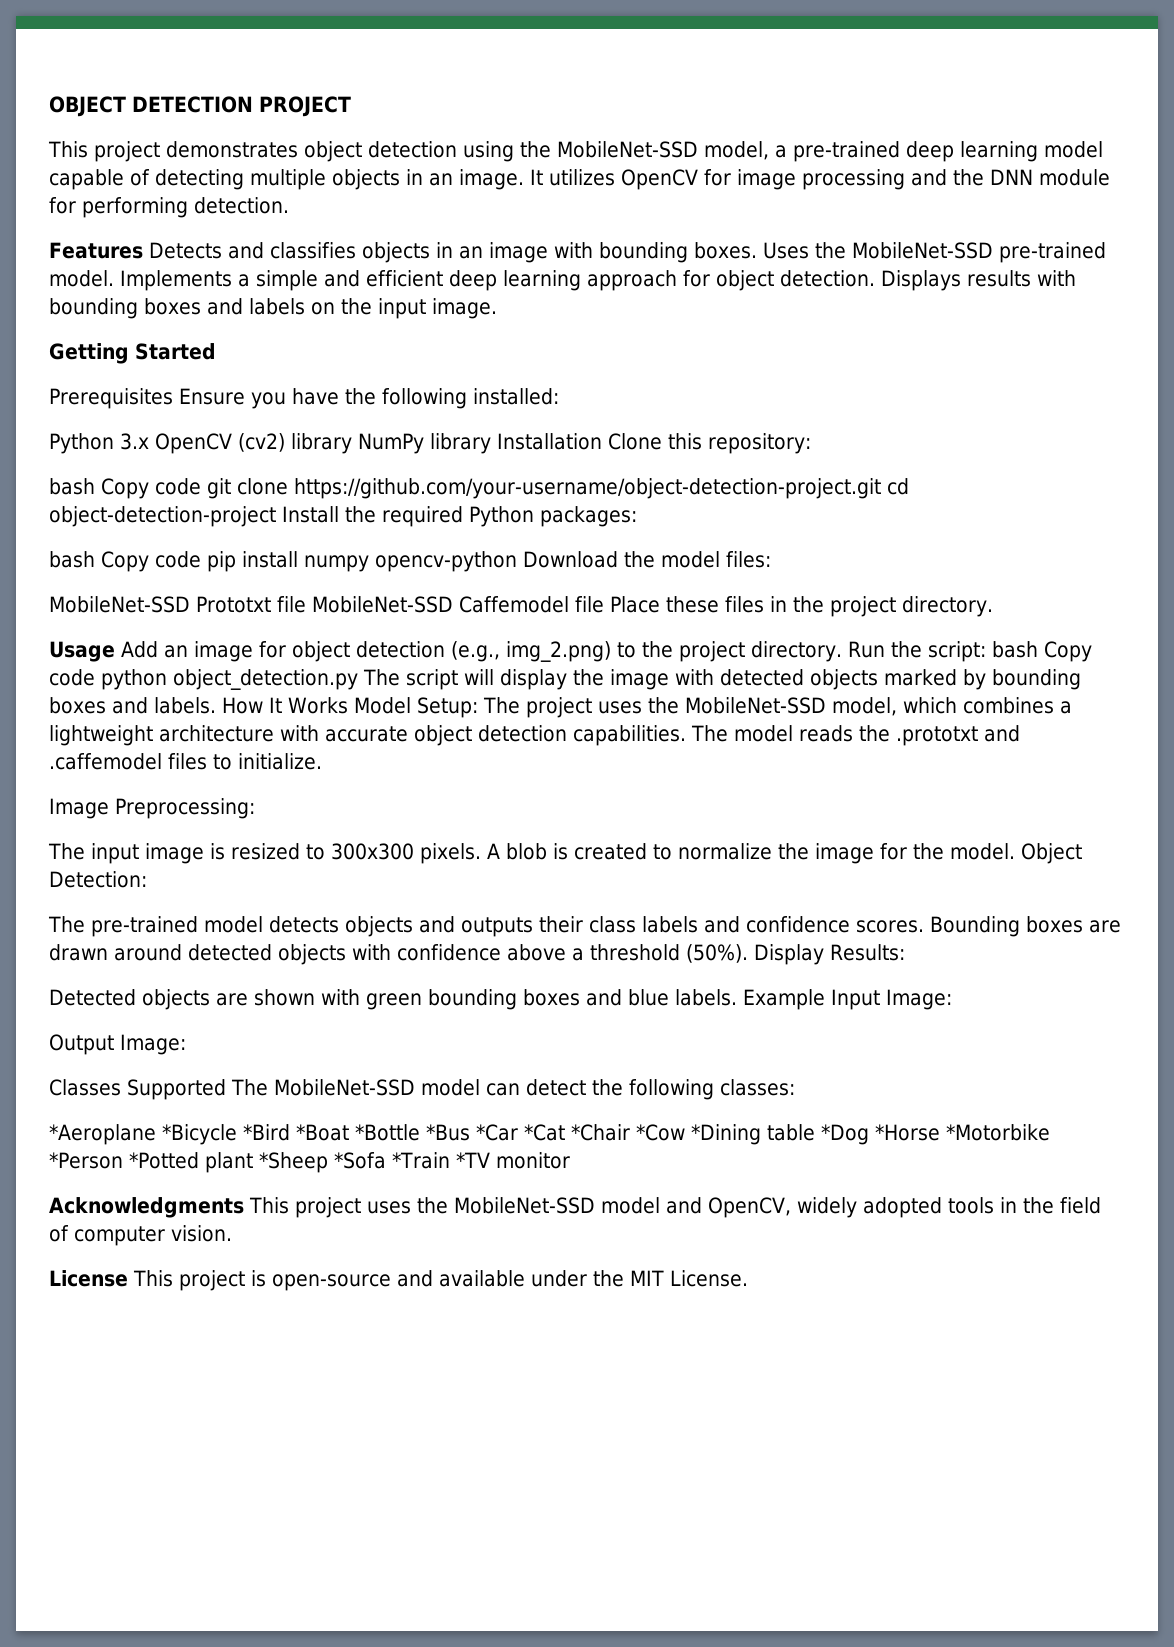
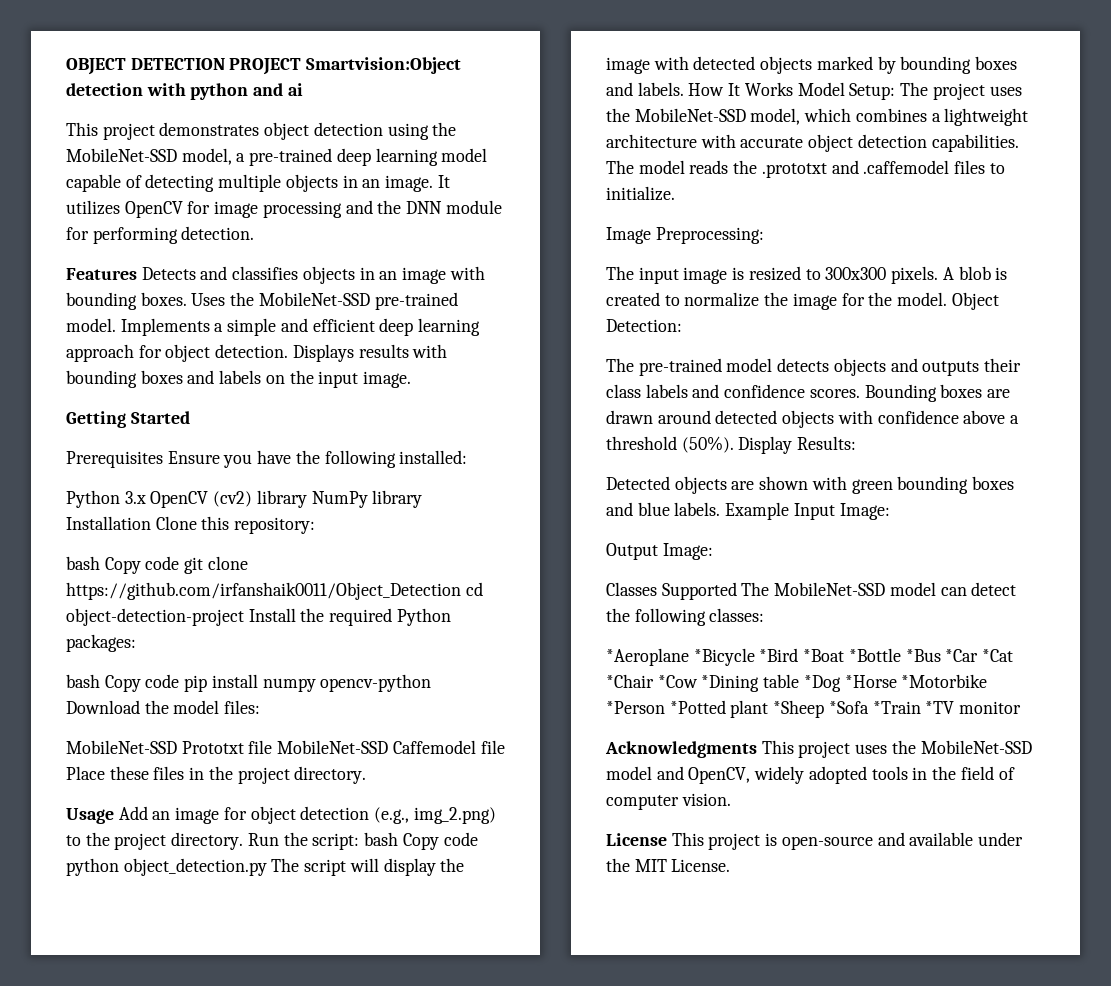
(351, 106) none -> [306,57,462,74] [66,83,303,100] Smartvision:Object detection with python and ai
[294,478,881,499] https://github.com/your-username/object-detection-project.git -> [66,582,461,600] https://github.com/irfanshaik0011/Object_Detection

